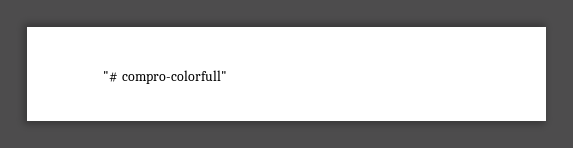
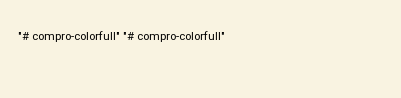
[103,70,227,84] "# compro-colorfull" -> [18,31,226,42] "# compro-colorfull" "# compro-colorfull"

